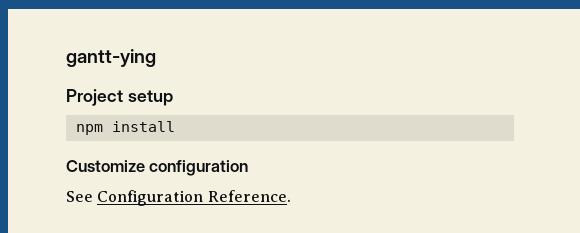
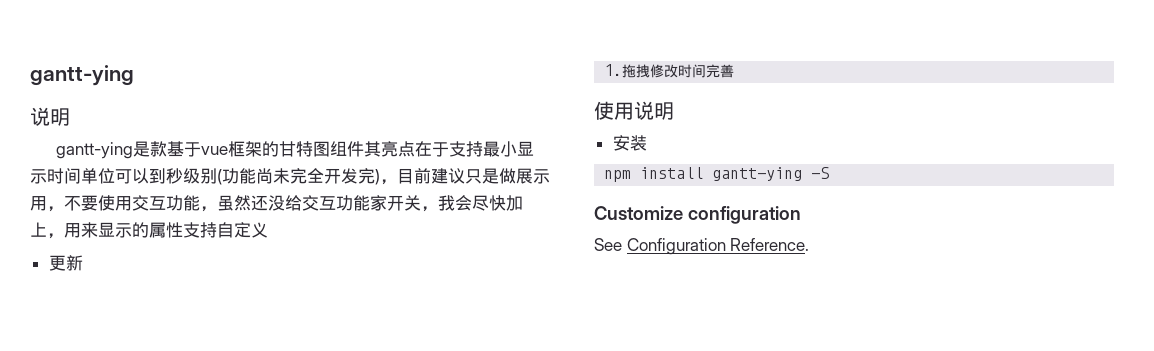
[66,89,173,106] Project setup -> [30,107,70,126] [56,141,535,159] [30,168,550,185] [30,195,523,212] [30,222,268,239] [48,255,83,271] [604,64,735,78] [594,101,674,120] [612,135,647,151] 说明 // gantt-ying是款基于vue框架的甘特图组件其亮点在于支持最小显示时间单位可以到秒级别(功能尚未完全开发完)，目前建议只是做展示用，不要使用交互功能，虽然还没给交互功能家开关，我会尽快加上，用来显示的属性支持自定义 // 更新 // 1.拖拽修改时间完善 // 使用说明 // 安装
(175, 126) none -> [712,167,830,181] gantt-ying -S

